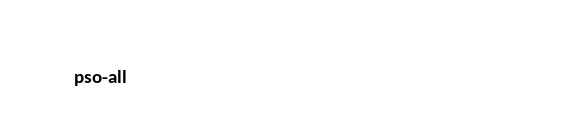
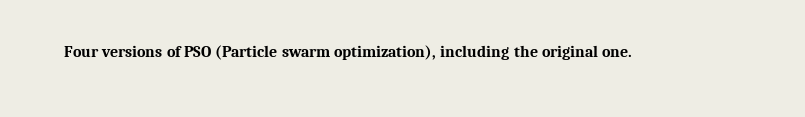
[74,70,127,86] pso-all -> [64,45,633,60] Four versions of PSO (Particle swarm optimization), including the original one.

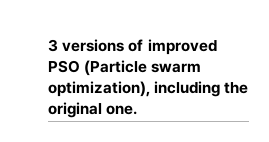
[64,46,99,57] Four -> [48,39,58,52] 3
(182, 51) none -> [147,39,217,55] improved

